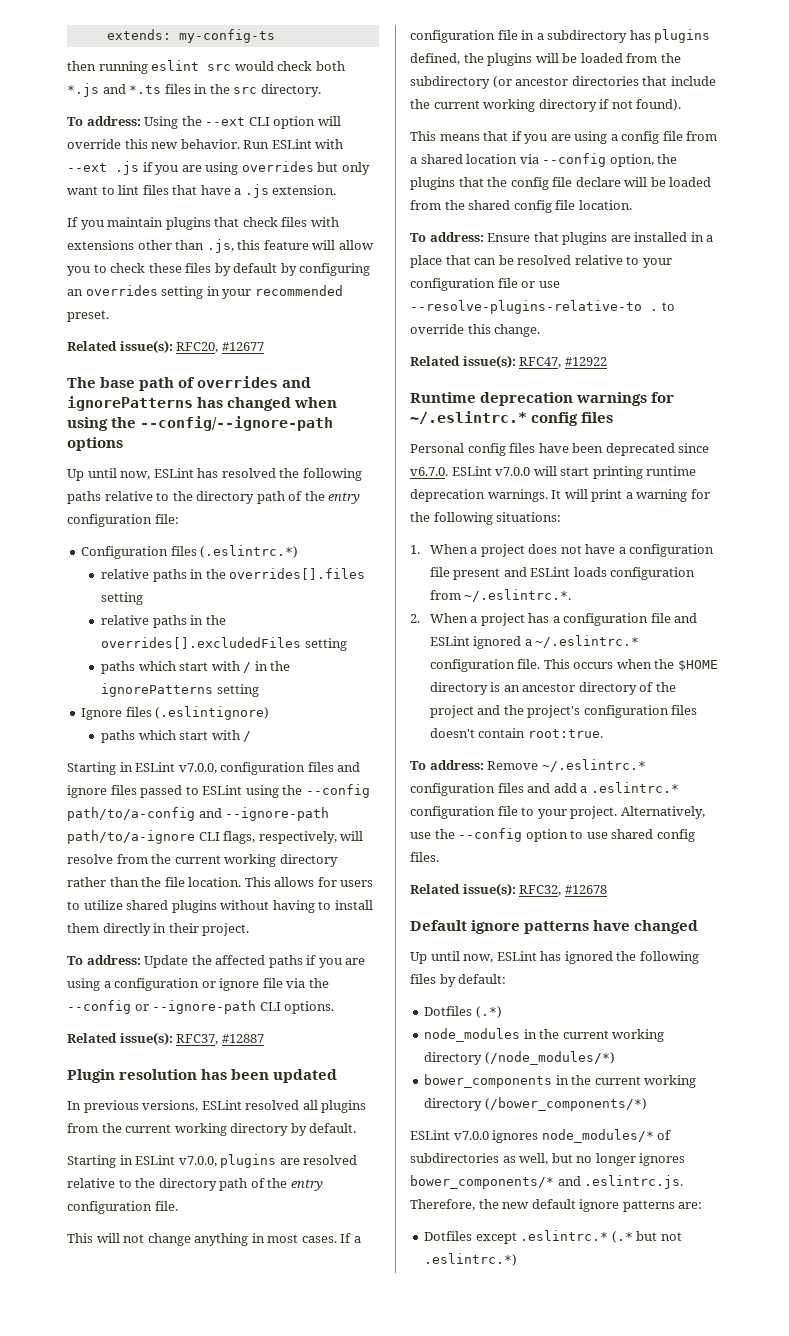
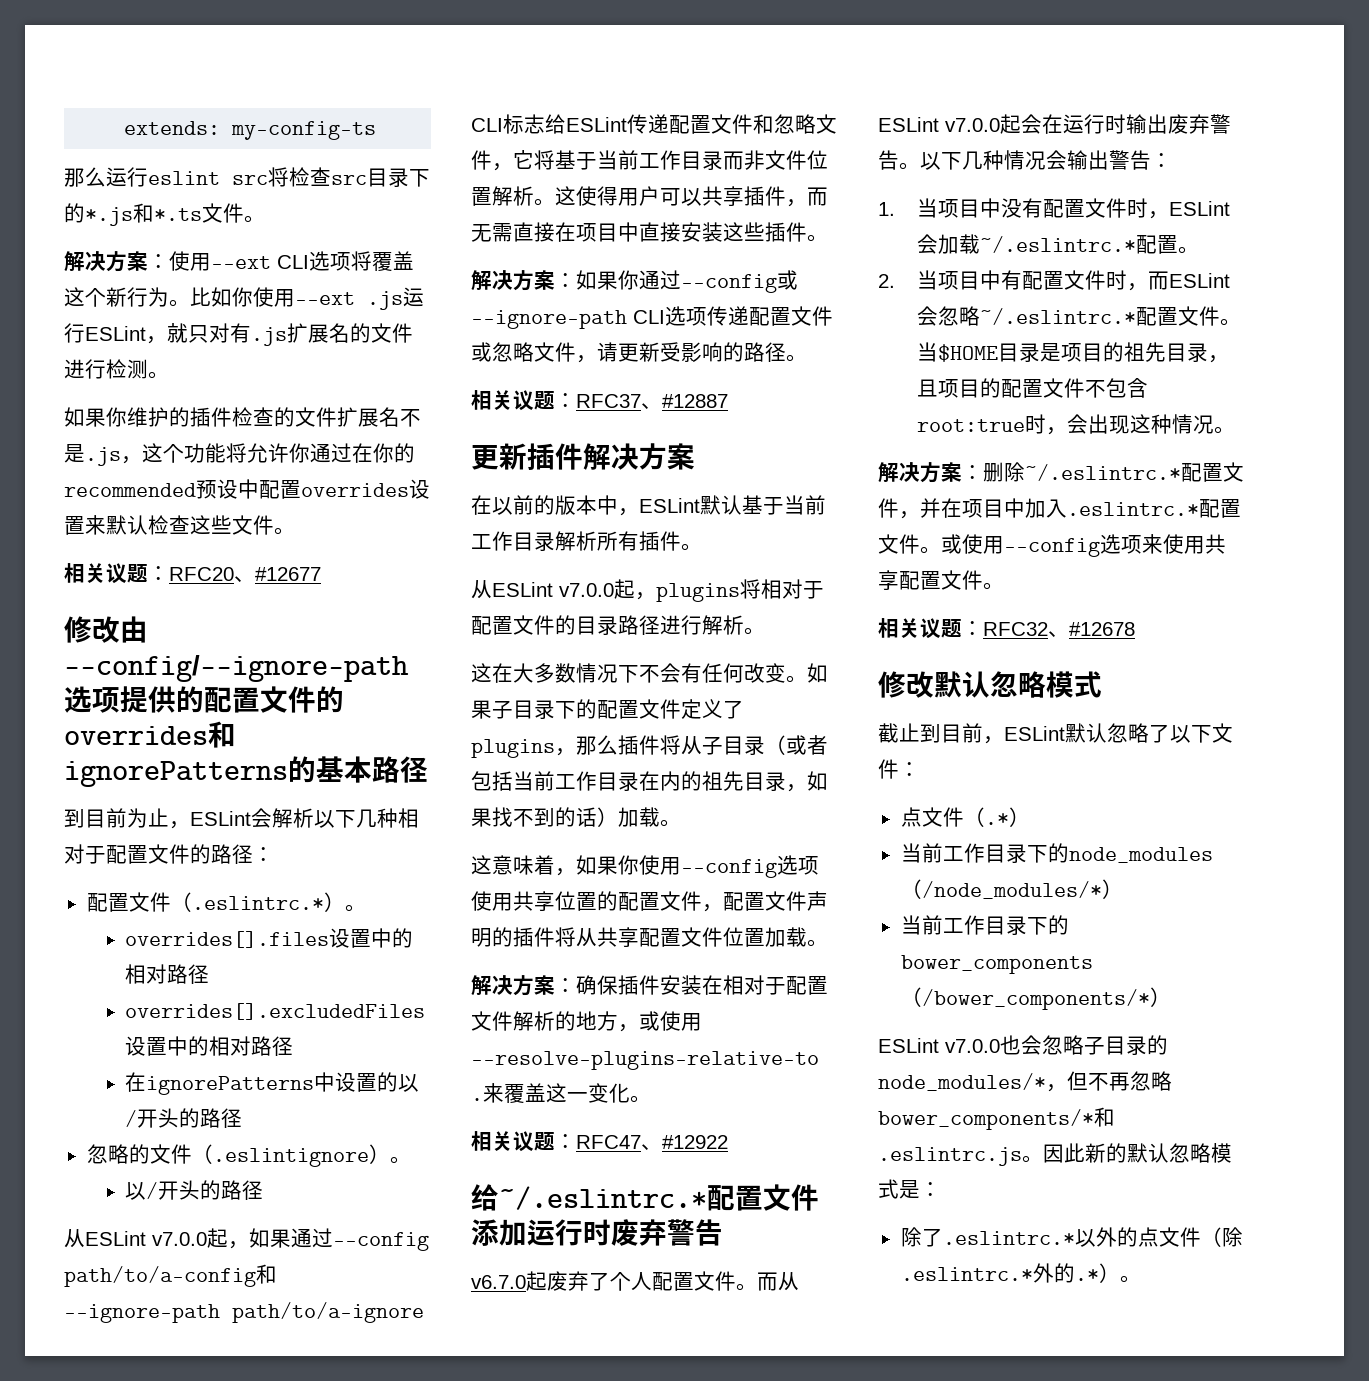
[67,60,345,74] [67,83,321,97] [67,116,341,129] [67,139,344,149] [67,161,370,175] [67,184,337,198] [67,217,339,230] [67,239,374,253] [67,263,371,276] [67,285,343,299] [67,310,109,322] [67,340,264,353] [67,376,312,391] [67,396,338,411] [67,416,334,431] [67,437,123,451] [67,468,362,481] [67,491,361,504] [67,514,179,527] [81,545,299,559] [101,568,366,582] [101,592,144,605] [101,615,226,628] [101,637,347,651] [101,661,291,674] [101,683,259,697] [81,706,270,720] [101,730,252,743] [67,762,361,775] [67,785,303,798] then running eslint src would check both *.js and *.ts files in the src directory. // To address: Using the --ext CLI option will override this new behavior. Run ESLint with --ext .js if you are using overrides but only want to lint files that have a .js extension. // If you maintain plugins that check files with extensions other than .js, this feature will allow you to check these files by default by configuring an overrides setting in your recommended preset. // Related issue(s): RFC20, #12677 // The base path of overrides and ignorePatterns has changed when using the --config/--ignore-path options // Up until now, ESLint has resolved the following paths relative to the directory path of the entry configuration file: // Configuration files (.eslintrc.*) // relative paths in the overrides[].files setting // relative paths in the overrides[].excludedFiles setting // paths which start with / in the ignorePatterns setting // Ignore files (.eslintignore) // paths which start with / // Starting in ESLint v7.0.0, configuration files and ignore files passed to ESLint using the -> [64,167,430,187] [64,203,265,226] [64,251,414,272] [64,287,424,310] [64,323,413,346] [64,359,169,379] [64,407,421,427] [64,443,415,466] [64,479,430,499] [64,515,295,535] [64,563,321,584] [64,616,148,643] [64,655,409,682] [64,686,344,713] [64,721,236,748] [64,756,428,787] [64,808,419,829] [64,844,274,864] [86,892,366,912] [125,928,414,948] [125,964,210,984] [125,1003,426,1020] [125,1036,294,1056] [125,1072,420,1095] [125,1108,243,1128] [86,1144,411,1167] [125,1180,264,1200] [64,1228,333,1249] 那么运行eslint src将检查src目录下的*.js和*.ts文件。 // 解决方案：使用--ext CLI选项将覆盖这个新行为。比如你使用--ext .js运行ESLint，就只对有.js扩展名的文件进行检测。 // 如果你维护的插件检查的文件扩展名不是.js，这个功能将允许你通过在你的recommended预设中配置overrides设置来默认检查这些文件。 // 相关议题：RFC20、#12677 // 修改由--config/--ignore-path选项提供的配置文件的overrides和ignorePatterns的基本路径 // 到目前为止，ESLint会解析以下几种相对于配置文件的路径： // 配置文件（.eslintrc.*）。 // overrides[].files设置中的相对路径 // overrides[].excludedFiles设置中的相对路径 // 在ignorePatterns中设置的以/开头的路径 // 忽略的文件（.eslintignore）。 // 以/开头的路径 // 从ESLint v7.0.0起，如果通过
[198,808,222,818] and -> [256,1264,277,1284] 和
[223,831,364,844] [67,854,338,867] [67,877,374,887] [67,900,373,913] [67,923,250,936] [67,955,366,968] [67,978,329,991] [67,1000,335,1014] [67,1032,264,1045] [67,1069,338,1083] [67,1100,367,1113] [67,1123,357,1136] [67,1154,358,1168] [67,1178,323,1191] [67,1201,178,1214] [67,1233,361,1246] [410,29,711,43] [410,53,681,66] [410,76,716,89] [410,99,682,112] [410,131,718,144] [410,153,678,167] [410,177,712,190] [410,200,632,213] [410,232,714,245] [410,255,672,268] [410,278,560,291] [410,300,675,314] [410,324,541,337] [410,355,607,368] [410,392,675,406] [410,411,614,426] [410,443,710,456] [410,466,697,479] [410,489,710,502] [410,512,562,525] [410,544,715,557] [429,567,696,580] [429,589,572,602] [410,613,698,626] [429,635,640,649] [429,659,718,672] [429,682,676,695] [429,705,698,718] [429,728,603,738] [410,759,646,772] [410,782,679,796] [410,806,705,819] [410,828,695,842] [410,852,439,862] [410,883,607,896] [410,920,699,934] [410,951,699,964] [410,974,507,987] [424,1006,502,1018] [424,1028,665,1042] [424,1051,615,1065] [424,1074,697,1088] [424,1097,647,1111] [410,1129,672,1143] [410,1153,686,1166] [410,1175,684,1189] [410,1199,703,1212] [424,1230,682,1244] [424,1253,518,1266] flags, respectively, will resolve from the current working directory rather than the file location. This allows for users to utilize shared plugins without having to install them directly in their project. // To address: Update the affected paths if you are using a configuration or ignore file via the --config or --ignore-path CLI options. // Related issue(s): RFC37, #12887 // Plugin resolution has been updated // In previous versions, ESLint resolved all plugins from the current working directory by default. // Starting in ESLint v7.0.0, plugins are resolved relative to the directory path of the entry configuration file. // This will not change anything in most cases. If a configuration file in a subdirectory has plugins defined, the plugins will be loaded from the subdirectory (or ancestor directories that include the current working directory if not found). // This means that if you are using a config file from a shared location via --config option, the plugins that the config file declare will be loaded from the shared config file location. // To address: Ensure that plugins are installed in a place that can be resolved relative to your configuration file or use --resolve-plugins-relative-to . to override this change. // Related issue(s): RFC47, #12922 // Runtime deprecation warnings for ~/.eslintrc.* config files // Personal config files have been deprecated since v6.7.0. ESLint v7.0.0 will start printing runtime deprecation warnings. It will print a warning for the following situations: // 1. When a project does not have a configuration file present and ESLint loads configuration from ~/.eslintrc.*. // 2. When a project has a configuration file and ESLint ignored a ~/.eslintrc.* configuration file. This occurs when the $HOME directory is an ancestor directory of the project and the project's configuration files doesn't contain root:true. // To address: Remove ~/.eslintrc.* configuration files and add a .eslintrc.* configuration file to your project. Alternatively, use the --config option to use shared config files. // Related issue(s): RFC32, #12678 // Default ignore patterns have changed // Up until now, ESLint has ignored the following files by default: // Dotfiles (.*) // node_modules in the current working directory (/node_modules/*) // bower_components in the current working directory (/bower_components/*) // ESLint v7.0.0 ignores node_modules/* of subdirectories as well, but no longer ignores bower_components/* and .eslintrc.js. Therefore, the new default ignore patterns are: // Dotfiles except .eslintrc.* (.* but not .eslintrc.*) -> [503,114,837,134] [471,150,828,171] [471,186,828,207] [471,222,828,242] [471,270,798,293] [471,306,833,329] [471,342,807,363] [471,390,728,411] [471,443,695,470] [471,495,826,516] [471,531,702,551] [471,579,824,602] [471,615,765,635] [471,663,828,683] [471,699,744,719] [471,735,828,758] [471,771,828,792] [471,807,681,827] [471,855,819,878] [471,891,828,912] [471,927,828,948] [471,975,828,996] [471,1011,702,1032] [471,1051,819,1070] [471,1083,651,1103] [471,1131,728,1152] [471,1184,819,1211] [471,1219,723,1246] [471,1271,799,1291] [878,114,1231,134] [878,150,1172,170] [878,198,1230,219] [916,234,1199,254] [878,270,1230,291] [916,306,1241,326] [916,342,1229,363] [916,378,1148,398] [916,414,1235,435] [878,462,1244,483] [878,498,1241,519] [878,534,1226,557] [878,570,1004,591] [878,618,1135,639] [878,671,1102,698] [878,723,1233,744] [878,759,920,779] [900,807,1030,827] [900,843,1213,863] [900,879,1123,899] [900,915,1069,935] [900,955,1093,974] [900,987,1171,1010] [878,1035,1168,1055] [878,1071,1172,1092] [878,1107,1115,1130] [878,1143,1232,1166] [878,1179,941,1199] [900,1227,1243,1247] [900,1263,1141,1283] 标志给ESLint传递配置文件和忽略文件，它将基于当前工作目录而非文件位置解析。这使得用户可以共享插件，而无需直接在项目中直接安装这些插件。 // 解决方案：如果你通过--config或--ignore-path CLI选项传递配置文件或忽略文件，请更新受影响的路径。 // 相关议题：RFC37、#12887 // 更新插件解决方案 // 在以前的版本中，ESLint默认基于当前工作目录解析所有插件。 // 从ESLint v7.0.0起，plugins将相对于配置文件的目录路径进行解析。 // 这在大多数情况下不会有任何改变。如果子目录下的配置文件定义了plugins，那么插件将从子目录（或者包括当前工作目录在内的祖先目录，如果找不到的话）加载。 // 这意味着，如果你使用--config选项使用共享位置的配置文件，配置文件声明的插件将从共享配置文件位置加载。 // 解决方案：确保插件安装在相对于配置文件解析的地方，或使用--resolve-plugins-relative-to .来覆盖这一变化。 // 相关议题：RFC47、#12922 // 给~/.eslintrc.*配置文件添加运行时废弃警告 // v6.7.0起废弃了个人配置文件。而从ESLint v7.0.0起会在运行时输出废弃警告。以下几种情况会输出警告： // 1.当项目中没有配置文件时，ESLint会加载~/.eslintrc.*配置。 // 2.当项目中有配置文件时，而ESLint会忽略~/.eslintrc.*配置文件。当$HOME目录是项目的祖先目录，且项目的配置文件不包含root:true时，会出现这种情况。 // 解决方案：删除~/.eslintrc.*配置文件，并在项目中加入.eslintrc.*配置文件。或使用--config选项来使用共享配置文件。 // 相关议题：RFC32、#12678 // 修改默认忽略模式 // 截止到目前，ESLint默认忽略了以下文件： // 点文件（.*） // 当前工作目录下的node_modules（/node_modules/*） // 当前工作目录下的bower_components（/bower_components/*） // ESLint v7.0.0也会忽略子目录的node_modules/*，但不再忽略bower_components/*和.eslintrc.js。因此新的默认忽略模式是： // 除了.eslintrc.*以外的点文件（除.eslintrc.*外的.*）。

